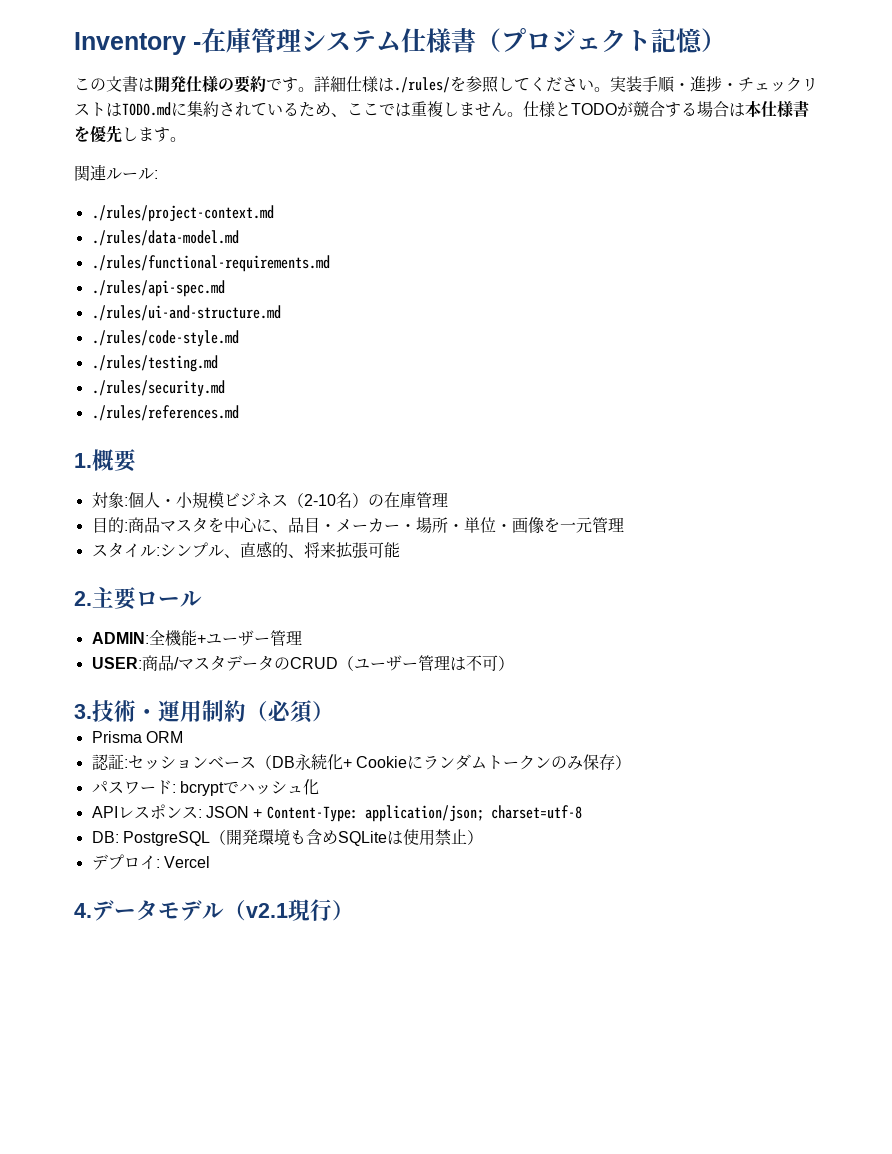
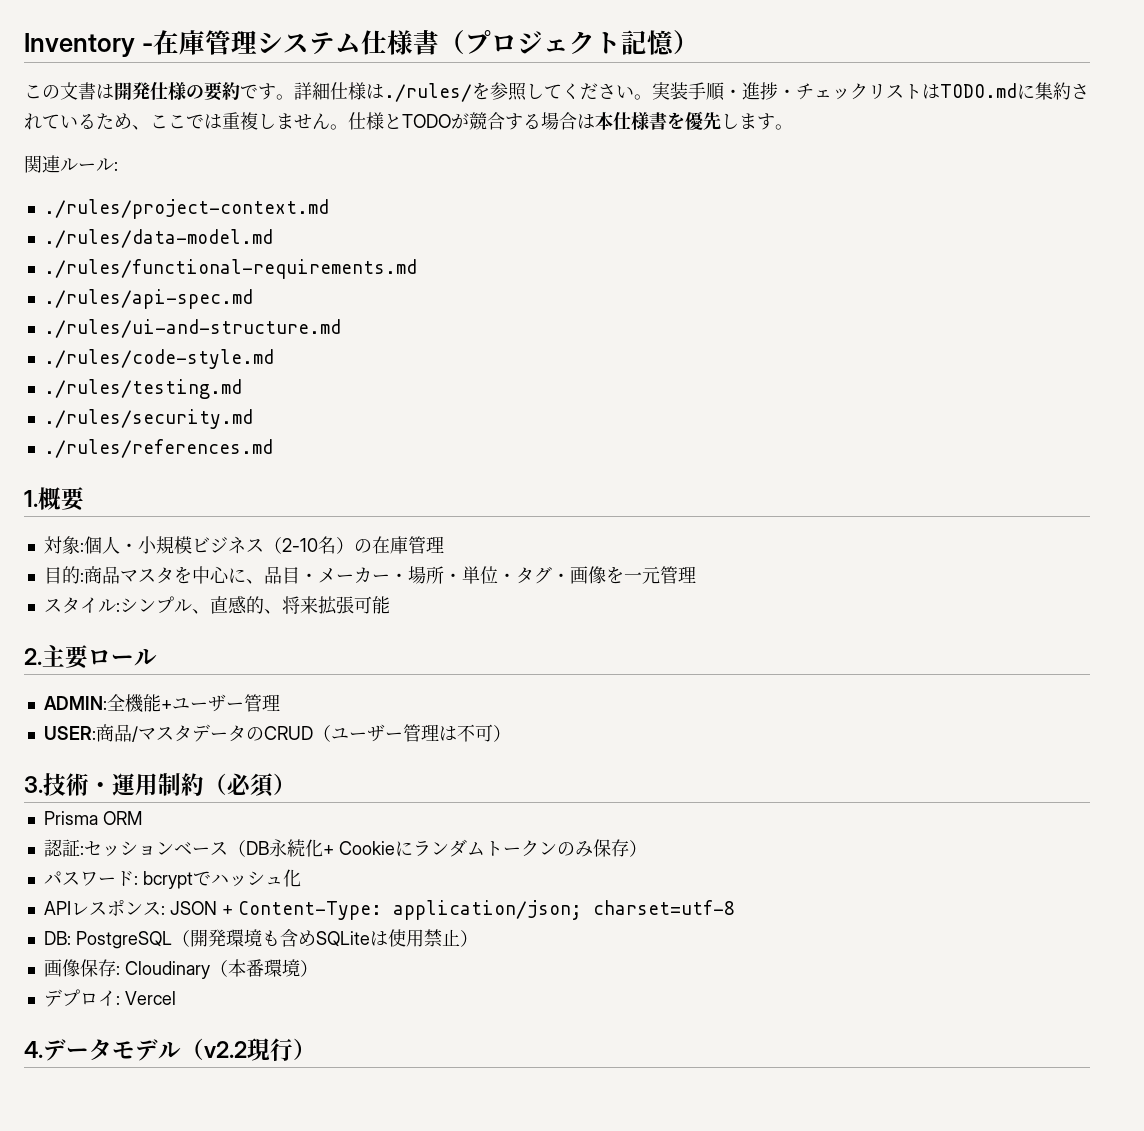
(512, 527) none -> [515,566,570,584] タグ・
(483, 837) none -> [43,959,318,979] // 画像保存: Cloudinary（本番環境）
[246,903,288,918] v2.1 -> [204,1041,247,1058] v2.2

